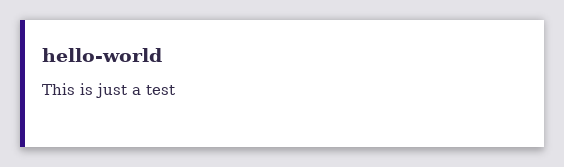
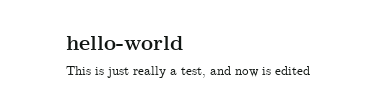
[132,85,175,95] a test -> [133,66,310,78] really a test, and now is edited

